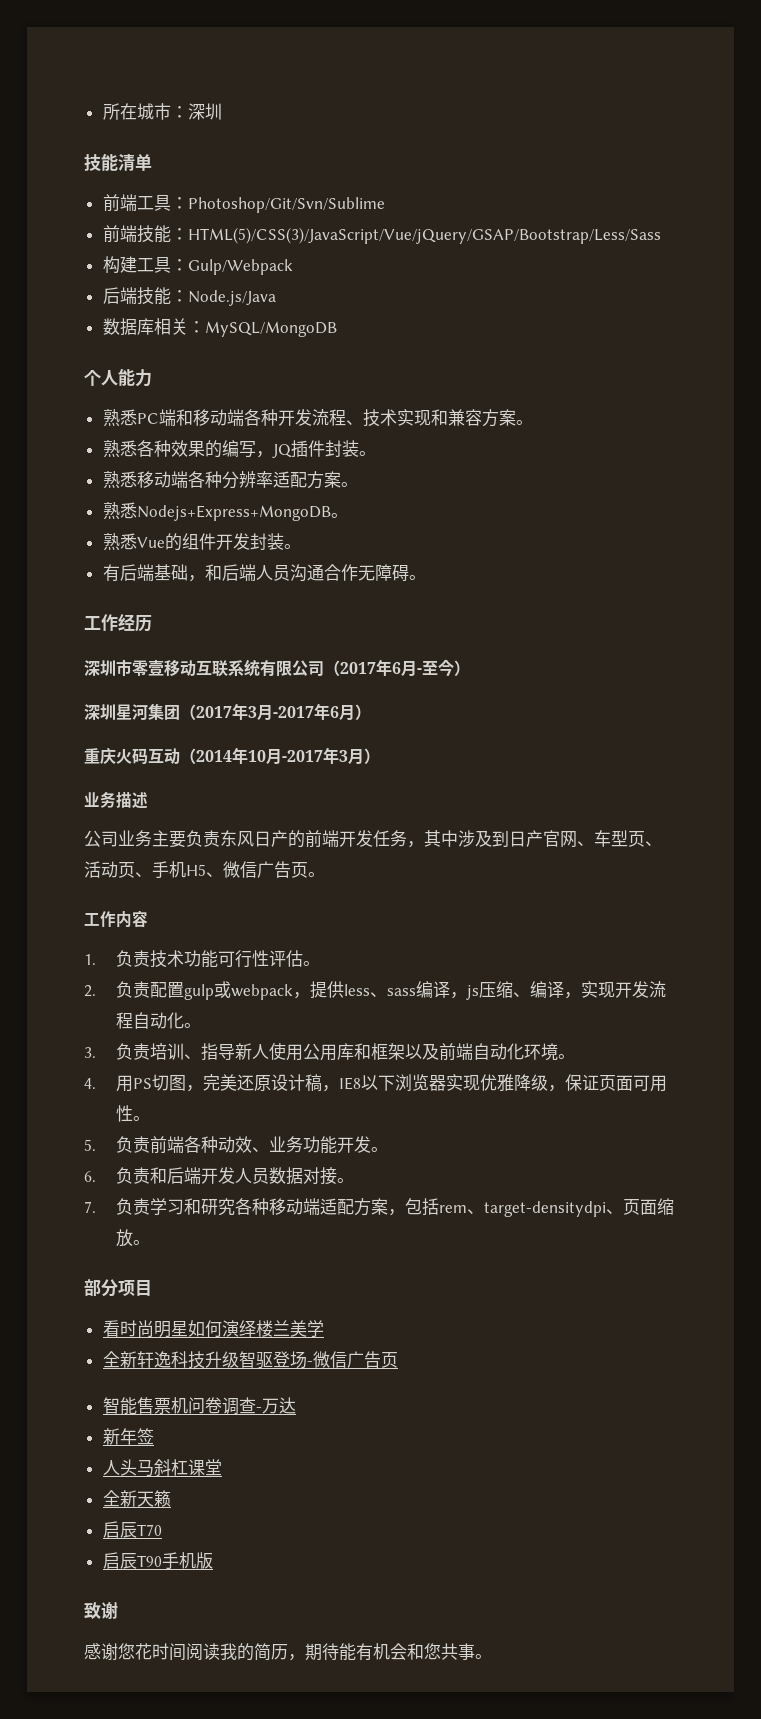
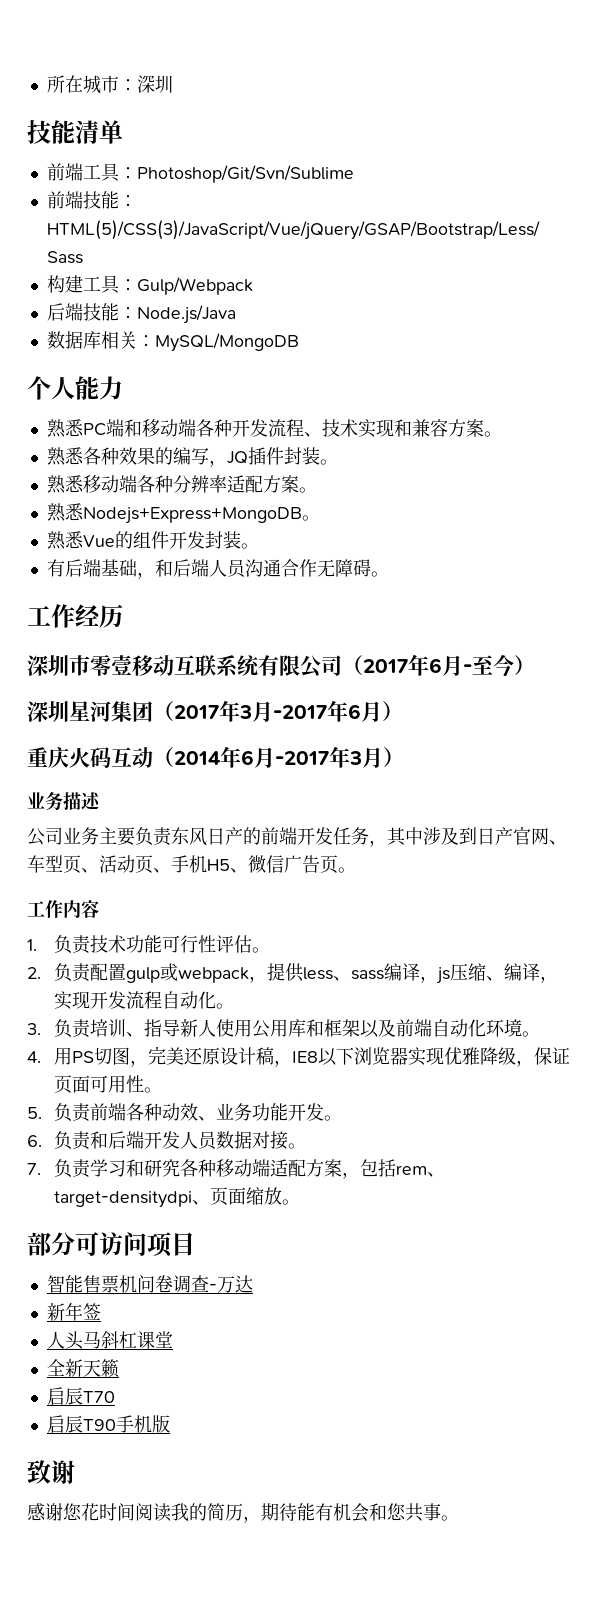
[248,750,266,762] 10 -> [241,750,254,765] 6
(118, 1288) none -> [75,1232,147,1256] 可访问
[102,1320,324,1338] [102,1351,398,1369] // 看时尚明星如何演绎楼兰美学 // 全新轩逸科技升级智驱登场-微信广告页 -> (195, 1244) none

